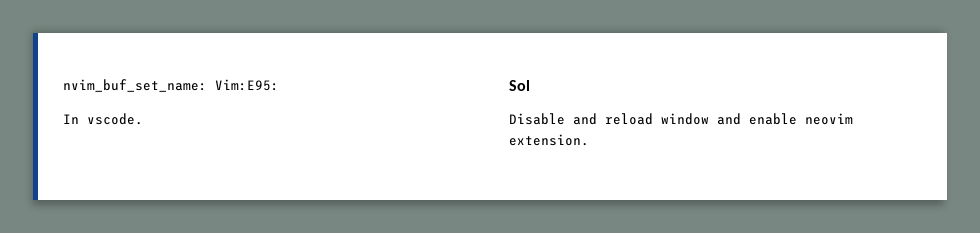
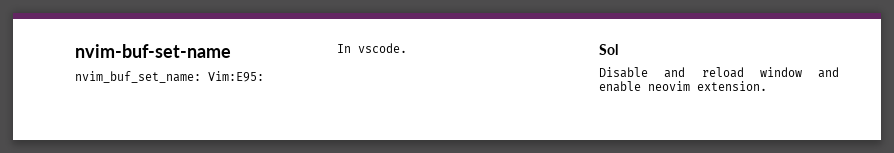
(63, 85) none -> [75,44,231,58] nvim-buf-set-name //

